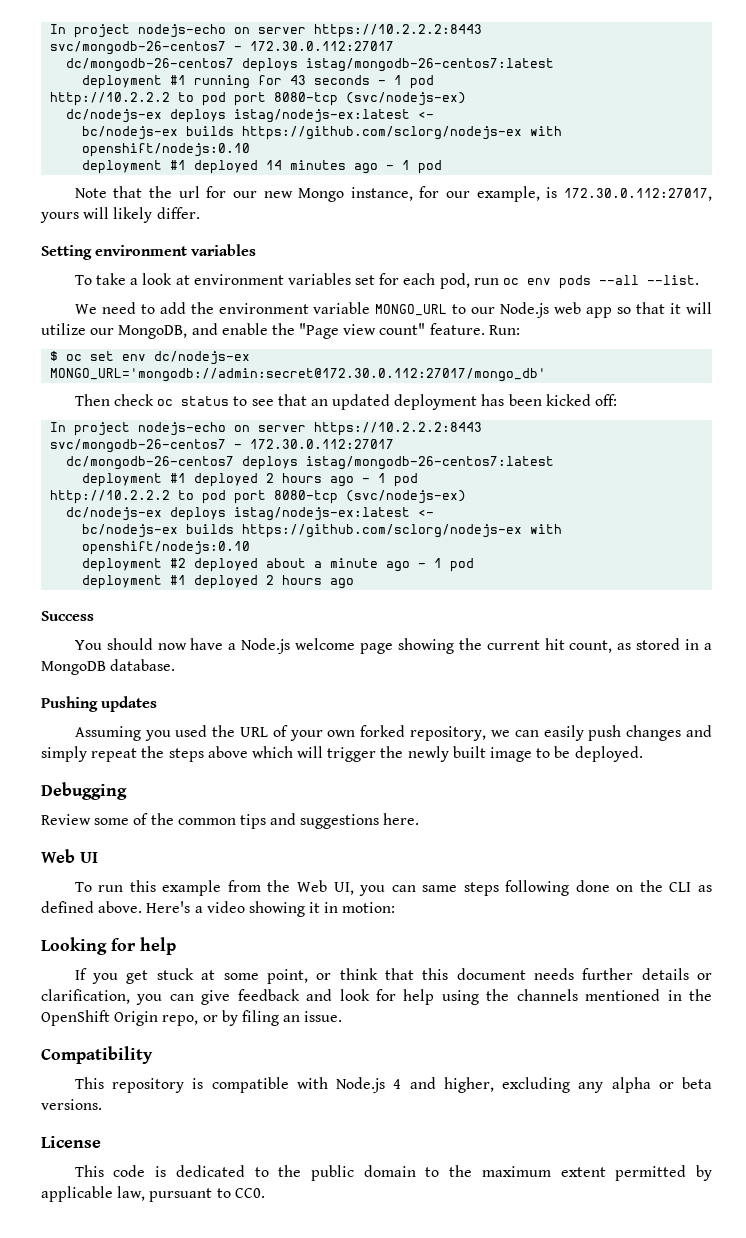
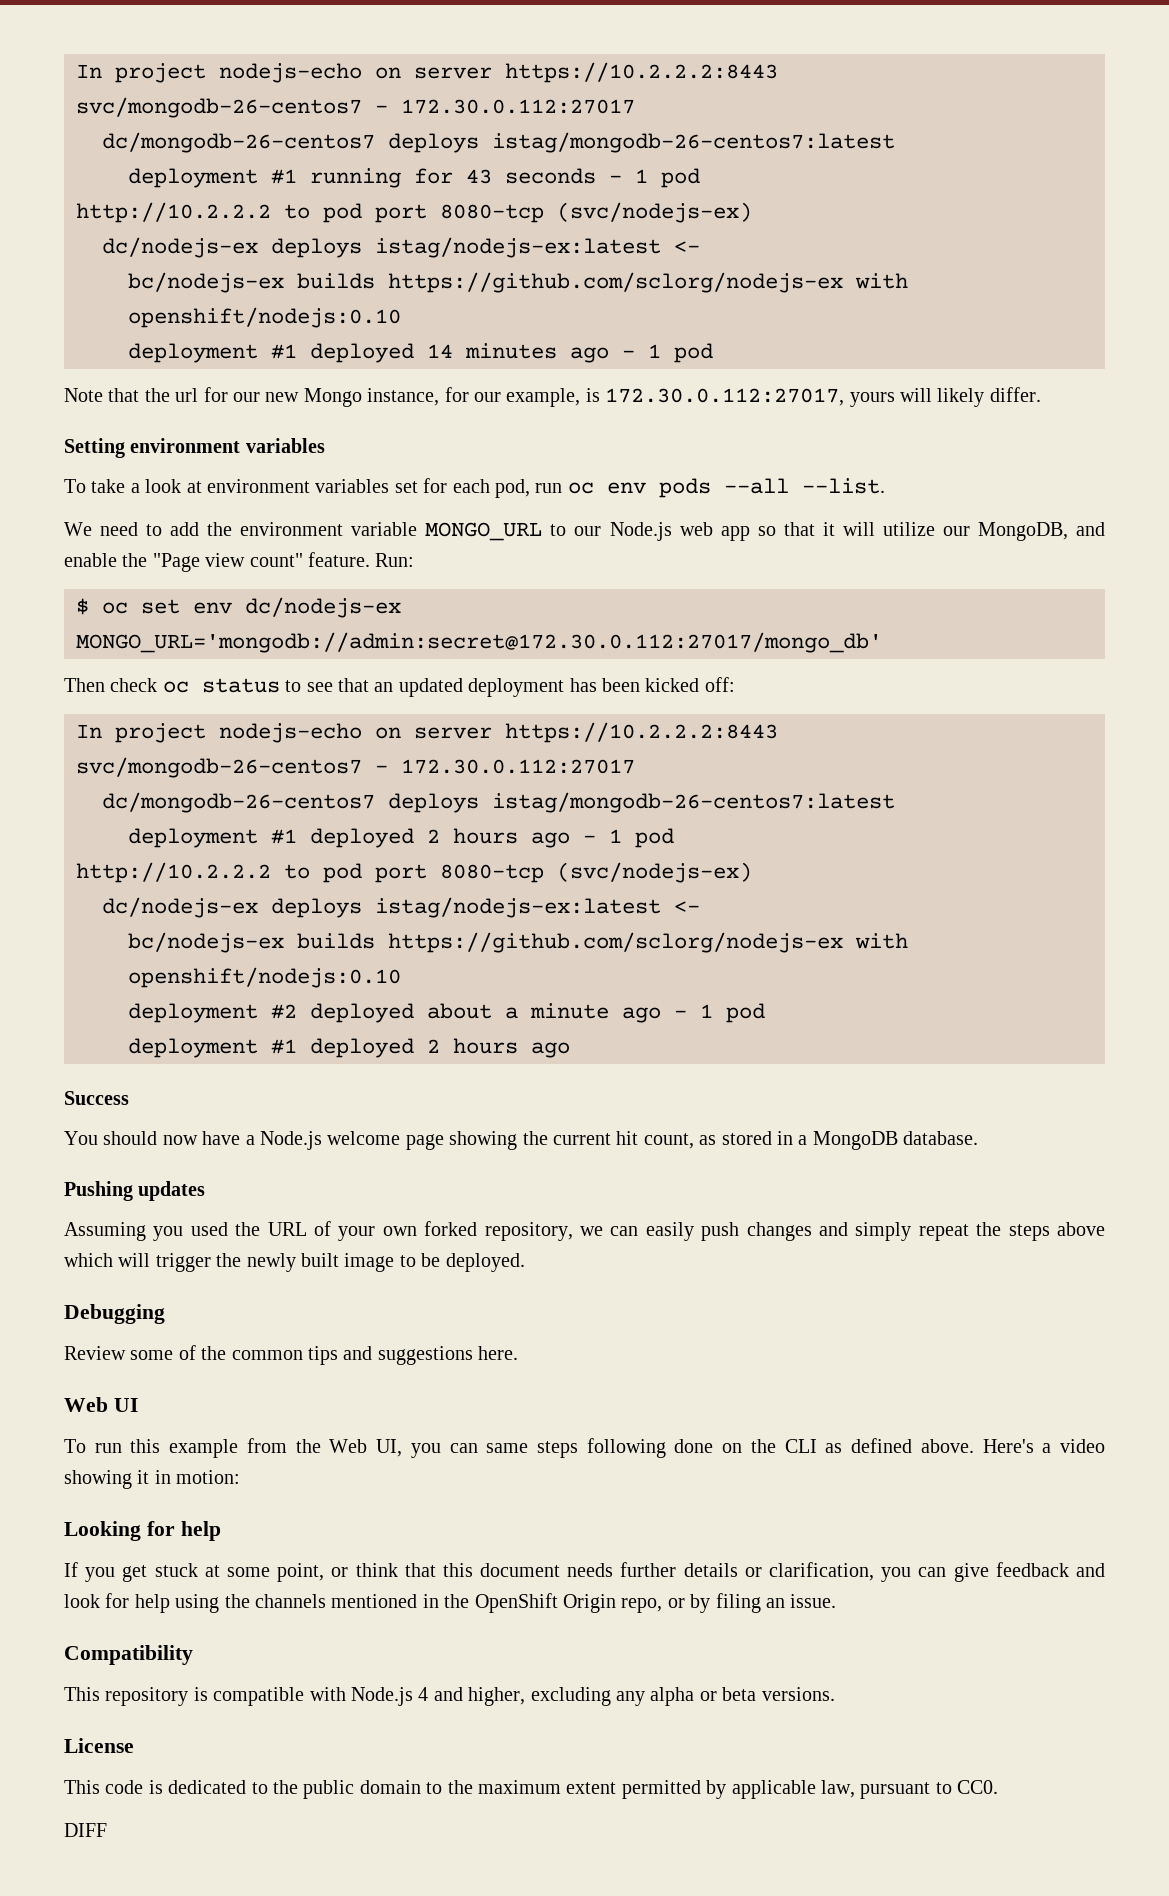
(265, 1193) none -> [64,1823,107,1837] // DIFF

